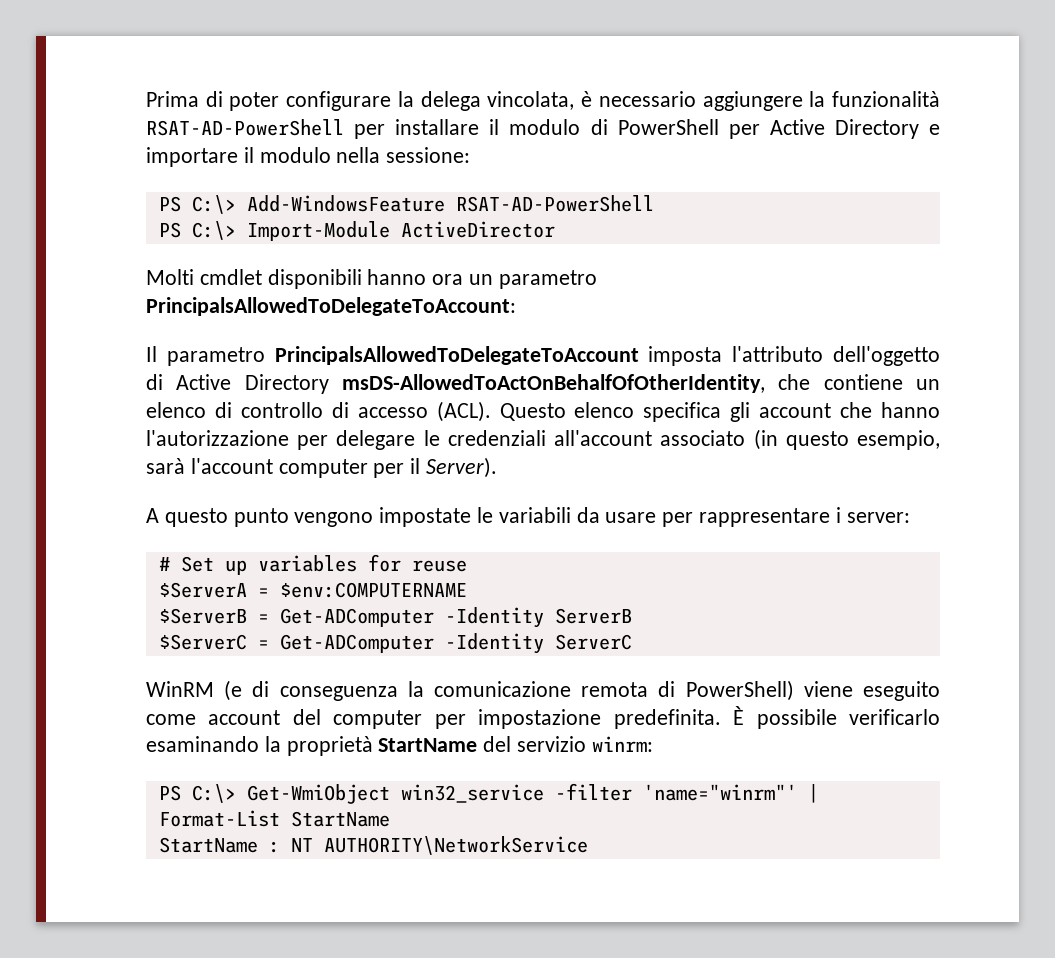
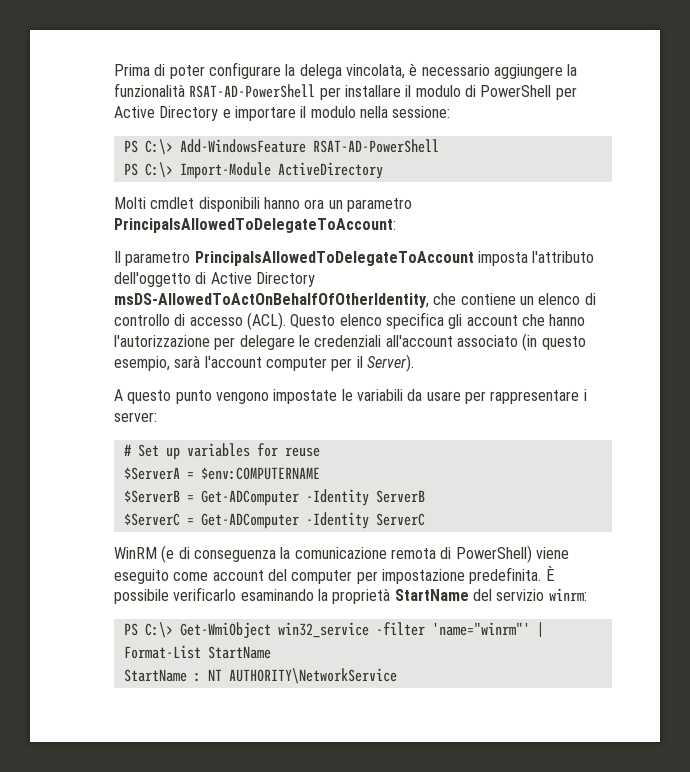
[400,221,555,238] ActiveDirector -> [277,162,383,179] ActiveDirectory

